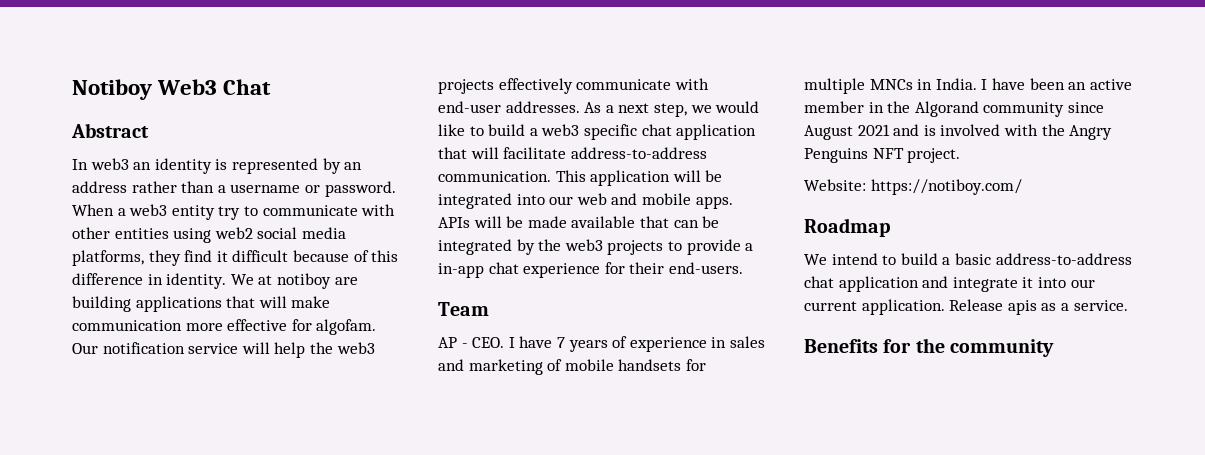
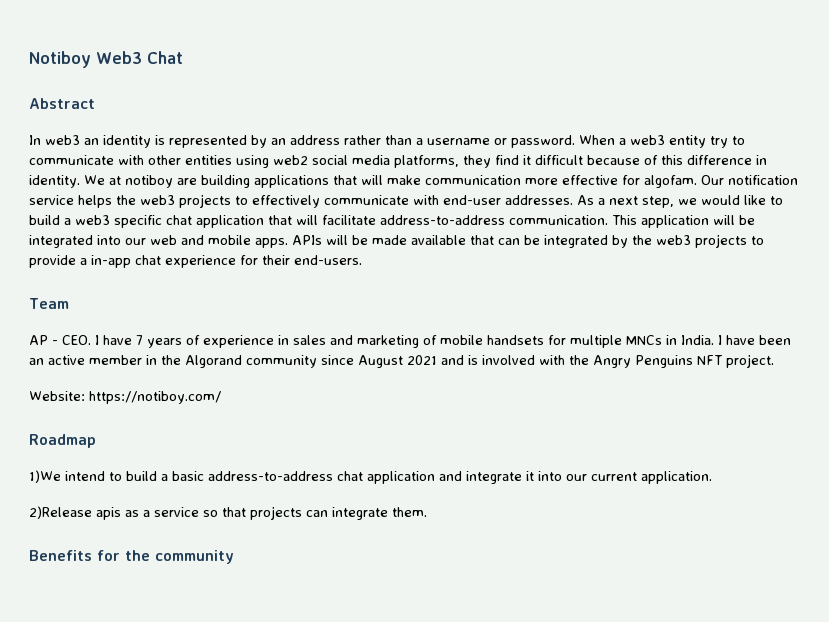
[241,342,375,358] [438,79,494,94] will help the web3 projects -> [78,194,248,208] helps the web3 projects to
[804,254,827,265] We -> [29,470,61,483] 1)We
[949,299,1004,311] Release -> [29,506,92,519] // 2)Release
[1073,300,1128,311] service. -> [154,506,427,520] service so that projects can integrate them.

